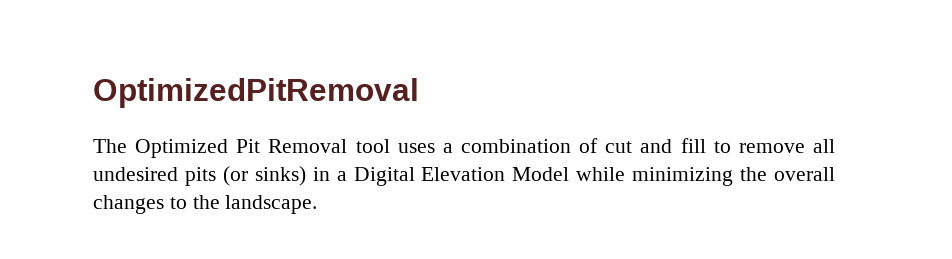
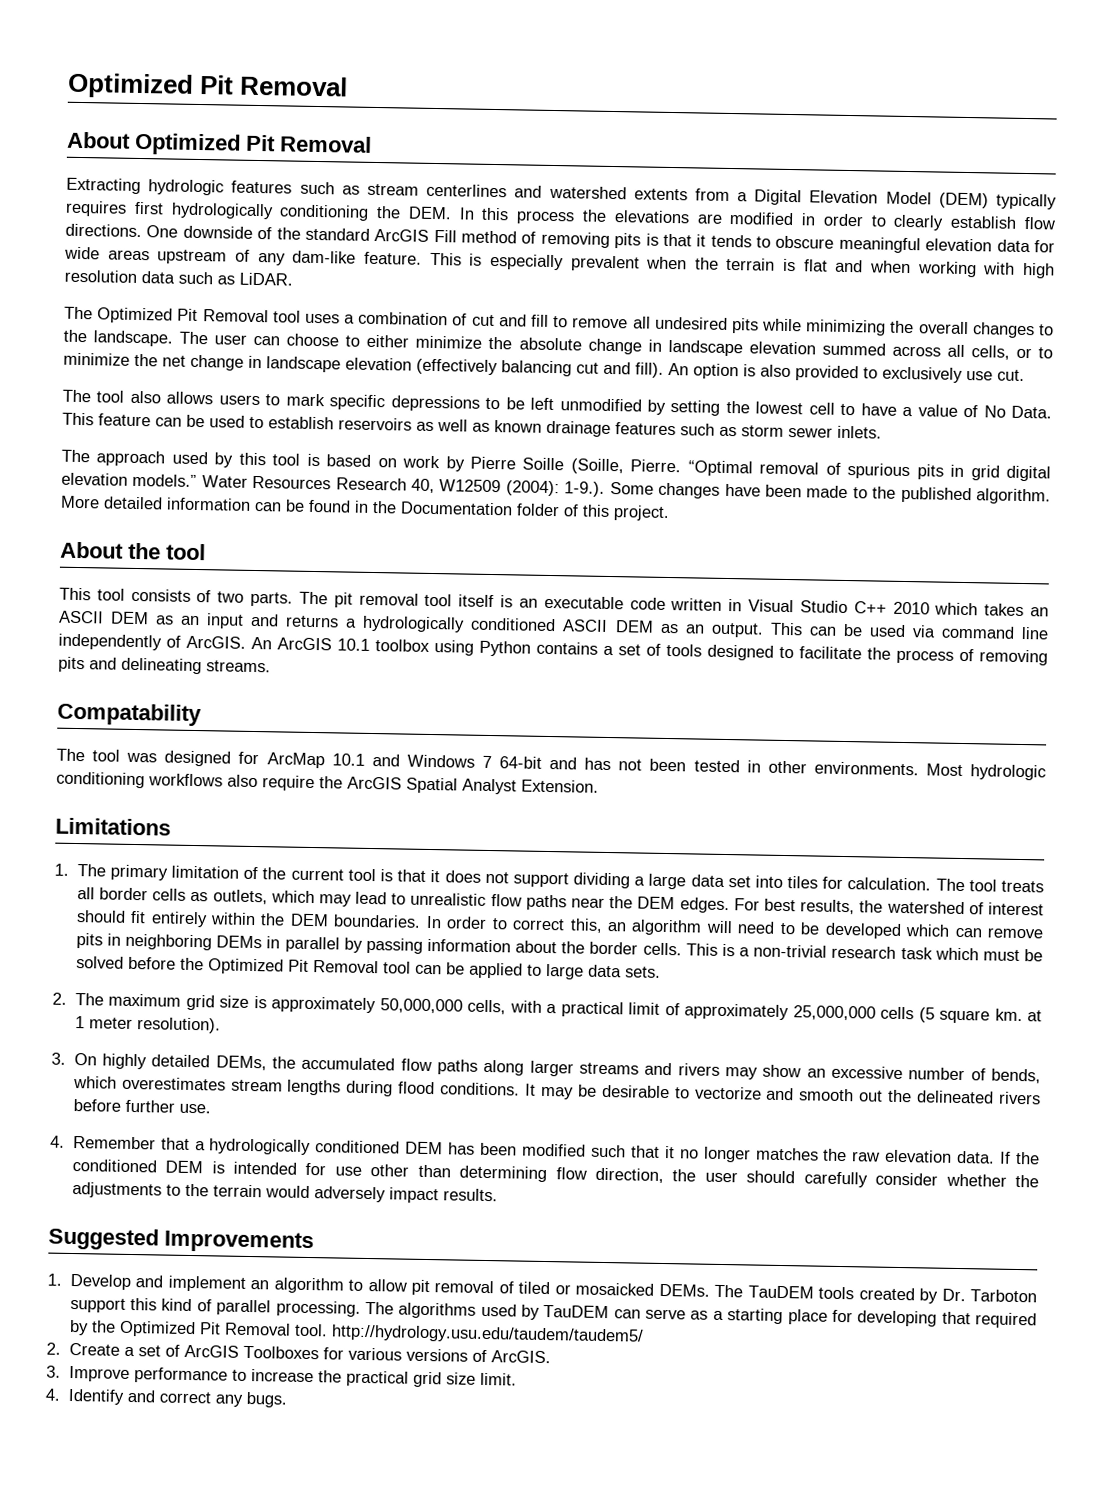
[93,78,419,108] OptimizedPitRemoval -> [67,72,349,99] [67,131,372,156] [66,177,1057,210] [65,200,1057,231] [65,223,1056,254] [64,246,1055,279] [64,269,293,286] Optimized Pit Removal // About Optimized Pit Removal // Extracting hydrologic features such as stream centerlines and watershed extents from a Digital Elevation Model (DEM) typically requires first hydrologically conditioning the DEM. In this process the elevations are modified in order to clearly establish flow directions. One downside of the standard ArcGIS Fill method of removing pits is that it tends to obscure meaningful elevation data for wide areas upstream of any dam-like feature. This is especially prevalent when the terrain is flat and when working with high resolution data such as LiDAR.
[222,166,570,186] (or sinks) in a Digital Elevation Model -> (759, 326) none
(318, 204) none -> [179,331,1053,360] [63,352,1025,383] [62,389,1053,419] [62,412,882,439] [61,449,1052,482] [61,472,1051,505] [60,495,670,521] [60,541,206,561] [59,587,1050,617] [59,610,1049,640] [58,633,1048,666] [58,656,271,675] [57,702,202,727] [56,748,1047,781] [56,771,599,795] [55,817,171,836] [54,863,1044,893] [76,887,1044,916] [75,910,1044,939] [75,933,1043,962] [75,956,661,980] [52,992,1042,1024] [74,1016,221,1034] [51,1052,1042,1084] [72,1075,1041,1105] [72,1098,211,1114] [50,1135,1041,1165] [71,1158,1039,1188] [71,1181,498,1204] [48,1227,314,1254] [47,1273,1037,1304] [69,1297,1037,1329] [68,1319,644,1345] [46,1342,551,1364] [46,1365,517,1388] [45,1388,287,1408] The user can choose to either minimize the absolute change in landscape elevation summed across all cells, or to minimize the net change in landscape elevation (effectively balancing cut and fill). An option is also provided to exclusively use cut. // The tool also allows users to mark specific depressions to be left unmodified by setting the lowest cell to have a value of No Data. This feature can be used to establish reservoirs as well as known drainage features such as storm sewer inlets. // The approach used by this tool is based on work by Pierre Soille (Soille, Pierre. “Optimal removal of spurious pits in grid digital elevation models.” Water Resources Research 40, W12509 (2004): 1-9.). Some changes have been made to the published algorithm. More detailed information can be found in the Documentation folder of this project. // About the tool // This tool consists of two parts. The pit removal tool itself is an executable code written in Visual Studio C++ 2010 which takes an ASCII DEM as an input and returns a hydrologically conditioned ASCII DEM as an output. This can be used via command line independently of ArcGIS. An ArcGIS 10.1 toolbox using Python contains a set of tools designed to facilitate the process of removing pits and delineating streams. // Compatability // The tool was designed for ArcMap 10.1 and Windows 7 64-bit and has not been tested in other environments. Most hydrologic conditioning workflows also require the ArcGIS Spatial Analyst Extension. // Limitations // 1. The primary limitation of the current tool is that it does not support dividing a large data set into tiles for calculation. The tool treats all border cells as outlets, which may lead to unrealistic flow paths near the DEM edges. For best results, the watershed of interest should fit entirely within the DEM boundaries. In order to correct this, an algorithm will need to be developed which can remove pits in neighboring DEMs in parallel by passing information about the border cells. This is a non-trivial research task which must be solved before the Optimized Pit Removal tool can be applied to large data sets. // 2. The maximum grid size is approximately 50,000,000 cells, with a practical limit of approximately 25,000,000 cells (5 square km. at 1 meter resolution). // 3. On highly detailed DEMs, the accumulated flow paths along larger streams and rivers may show an excessive number of bends, which overestimates stream lengths during flood conditions. It may be desirable to vectorize and smooth out the delineated rivers before further use. // 4. Remember that a hydrologically conditioned DEM has been modified such that it no longer matches the raw elevation data. If the conditioned DEM is intended for use other than determining flow direction, the user should carefully consider whether the adjustments to the terrain would adversely impact results. // Suggested Improvements // 1. Develop and implement an algorithm to allow pit removal of tiled or mosaicked DEMs. The TauDEM tools created by Dr. Tarboton support this kind of parallel processing. The algorithms used by TauDEM can serve as a starting place for developing that required by the Optimized Pit Removal tool. http://hydrology.usu.edu/taudem/taudem5/ // 2. Create a set of ArcGIS Toolboxes for various versions of ArcGIS. // 3. Improve performance to increase the practical grid size limit. // 4. Identify and correct any bugs.

